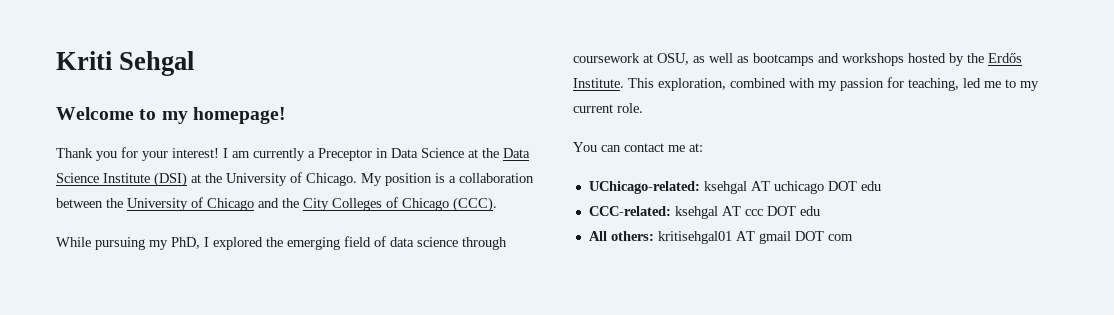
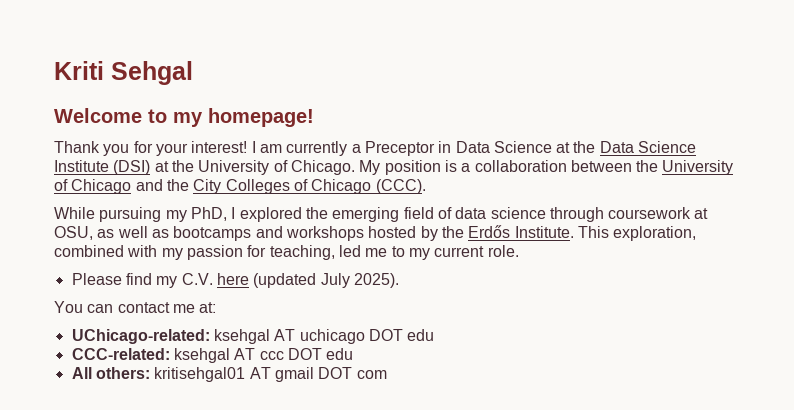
(643, 108) none -> [71,273,399,288] // Please find my C.V. here (updated July 2025).

